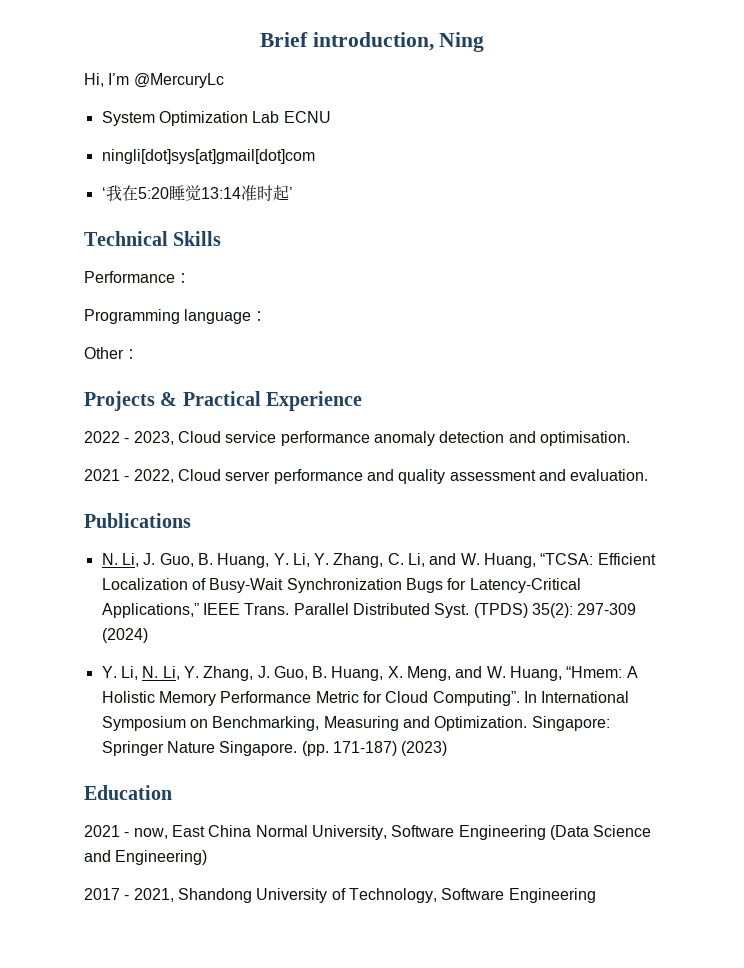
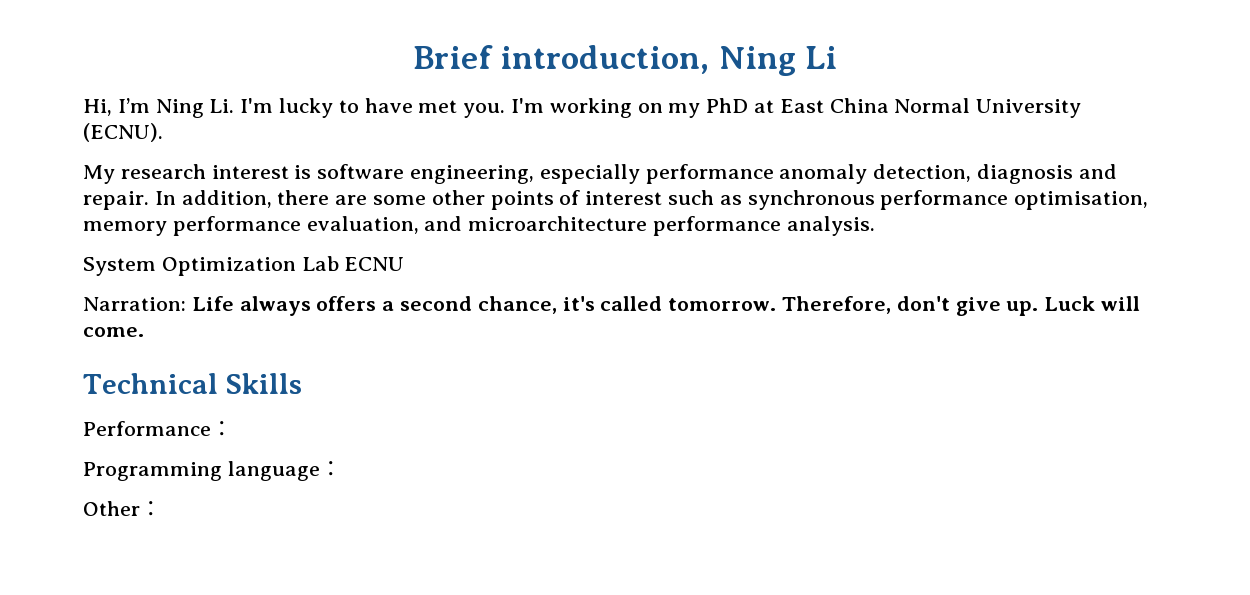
(485, 42) none -> [804,46,837,69] Li
[133,73,224,88] [101,111,331,126] [101,149,315,164] [101,185,293,201] @MercuryLc // System Optimization Lab ECNU // ningli[dot]sys[at]gmail[dot]com // ‘我在5:20睡觉13:14准时起’ -> [155,98,1082,118] [83,123,163,142] [83,164,1117,184] [83,190,1149,210] [83,216,875,236] [83,256,405,276] [83,296,1141,316] [83,327,144,337] Ning Li. I'm lucky to have met you. I'm working on my PhD at East China Normal University (ECNU). // My research interest is software engineering, especially performance anomaly detection, diagnosis and repair. In addition, there are some other points of interest such as synchronous performance optimisation, memory performance evaluation, and microarchitecture performance analysis. // System Optimization Lab ECNU // Narration: Life always offers a second chance, it's called tomorrow. Therefore, don't give up. Luck will come.
[84,391,363,411] [84,431,630,446] [84,469,649,484] [84,513,191,528] [101,553,656,568] [101,578,581,593] [101,603,637,618] [101,628,148,643] [101,666,638,681] [101,691,630,706] [101,716,610,731] [101,741,448,756] [84,785,172,800] [84,825,652,840] [84,850,208,865] [84,888,596,903] // Projects & Practical Experience // 2022 - 2023, Cloud service performance anomaly detection and optimisation. // 2021 - 2022, Cloud server performance and quality assessment and evaluation. // Publications // N. Li, J. Guo, B. Huang, Y. Li, Y. Zhang, C. Li, and W. Huang, “TCSA: Efficient Localization of Busy-Wait Synchronization Bugs for Latency-Critical Applications,” IEEE Trans. Parallel Distributed Syst. (TPDS) 35(2): 297-309 (2024) // Y. Li, N. Li, Y. Zhang, J. Guo, B. Huang, X. Meng, and W. Huang, “Hmem: A Holistic Memory Performance Metric for Cloud Computing”. In International Symposium on Benchmarking, Measuring and Optimization. Singapore: Springer Nature Singapore. (pp. 171-187) (2023) // Education // 2021 - now, East China Normal University, Software Engineering (Data Science and Engineering) // 2017 - 2021, Shandong University of Technology, Software Engineering -> (162, 508) none

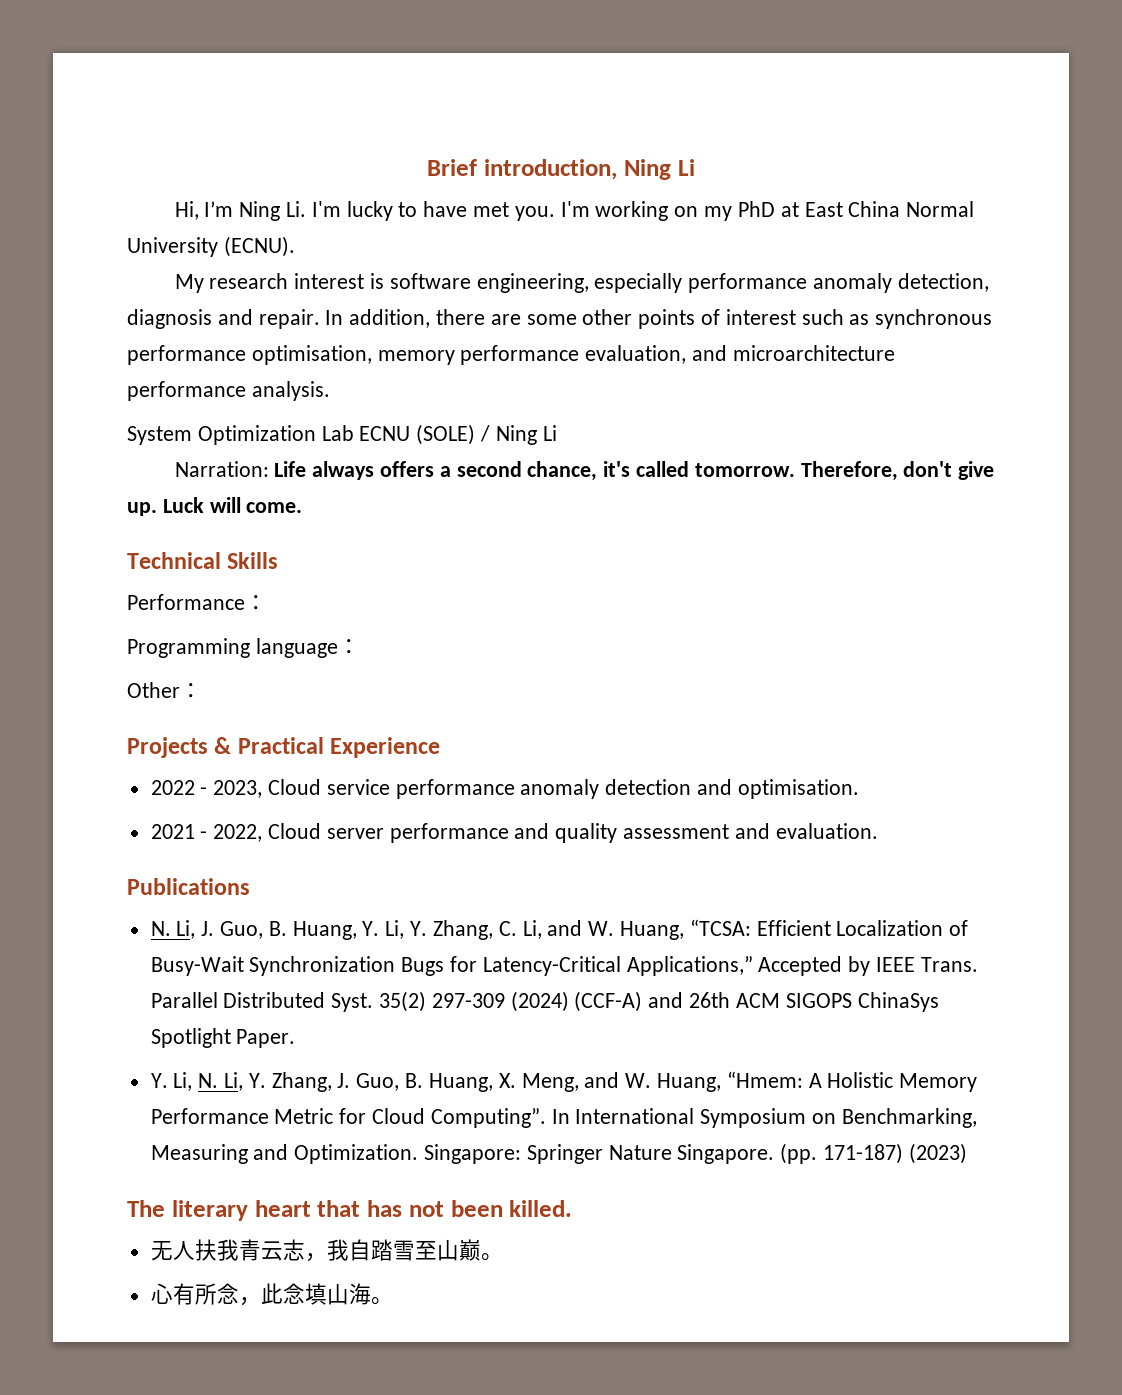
(405, 264) none -> [416,424,557,445] (SOLE) / Ning Li
(162, 508) none -> [127,737,441,758] [150,779,859,799] [150,823,878,843] [127,878,250,895] [150,919,969,940] [150,956,978,976] [150,991,939,1012] [150,1028,296,1048] [150,1071,978,1092] [150,1108,977,1128] [150,1143,967,1164] [127,1200,573,1221] [150,1239,503,1262] [150,1283,393,1306] // Projects & Practical Experience // 2022 - 2023, Cloud service performance anomaly detection and optimisation. // 2021 - 2022, Cloud server performance and quality assessment and evaluation. // Publications // N. Li, J. Guo, B. Huang, Y. Li, Y. Zhang, C. Li, and W. Huang, “TCSA: Efficient Localization of Busy-Wait Synchronization Bugs for Latency-Critical Applications,” Accepted by IEEE Trans. Parallel Distributed Syst. 35(2) 297-309 (2024) (CCF-A) and 26th ACM SIGOPS ChinaSys Spotlight Paper. // Y. Li, N. Li, Y. Zhang, J. Guo, B. Huang, X. Meng, and W. Huang, “Hmem: A Holistic Memory Performance Metric for Cloud Computing”. In International Symposium on Benchmarking, Measuring and Optimization. Singapore: Springer Nature Singapore. (pp. 171-187) (2023) // The literary heart that has not been killed. // 无人扶我青云志，我自踏雪至山巅。 // 心有所念，此念填山海。

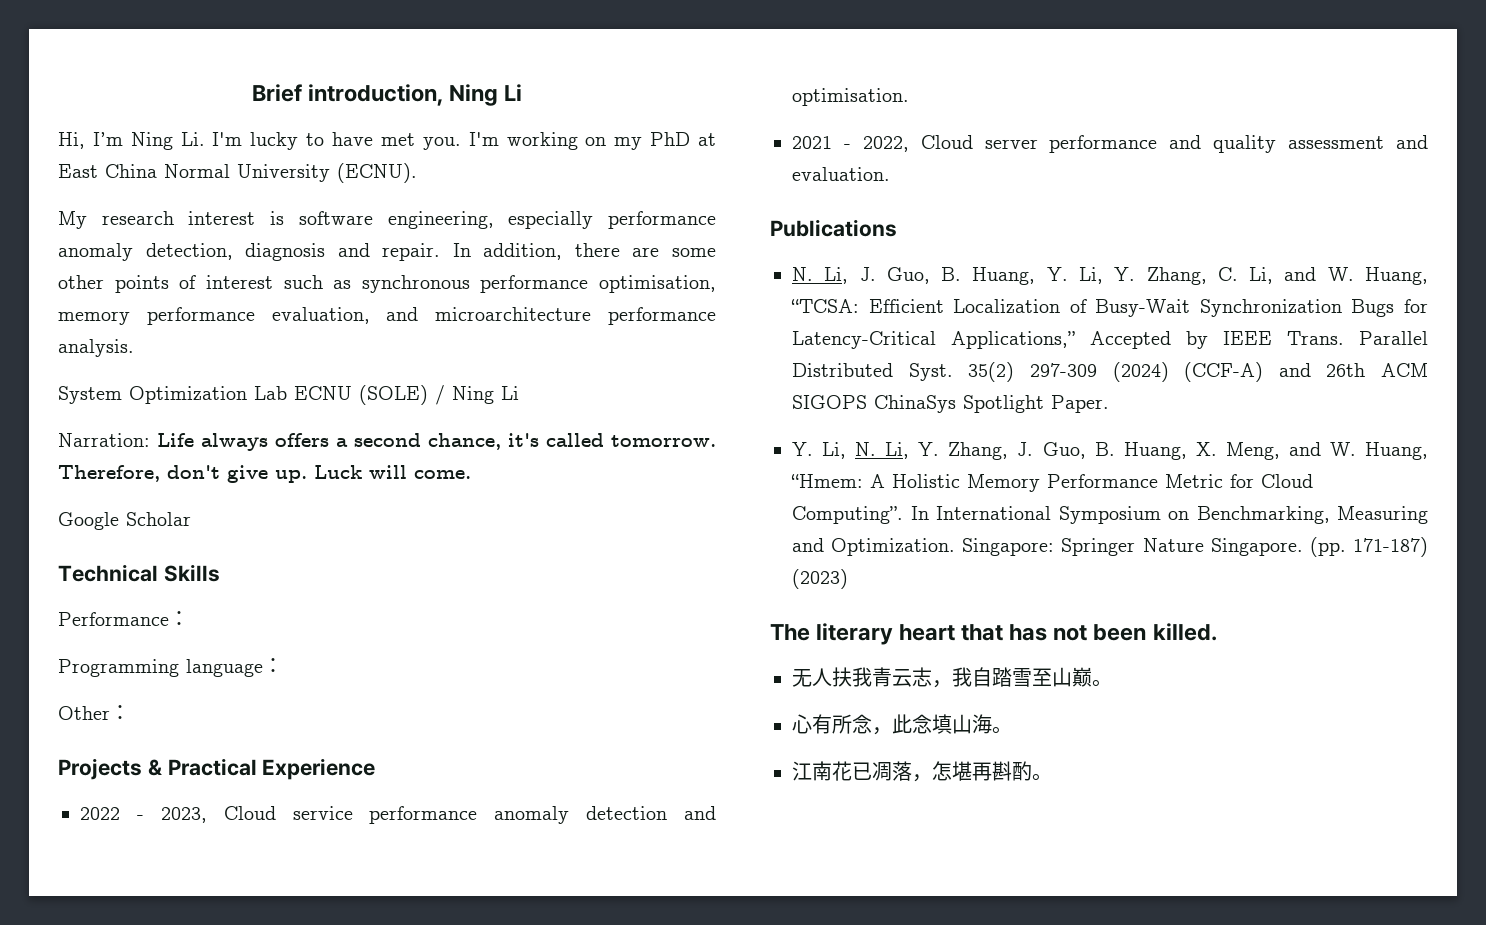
(303, 507) none -> [58,512,191,530] // Google Scholar
(393, 1301) none -> [792,761,1052,782] // 江南花已凋落，怎堪再斟酌。

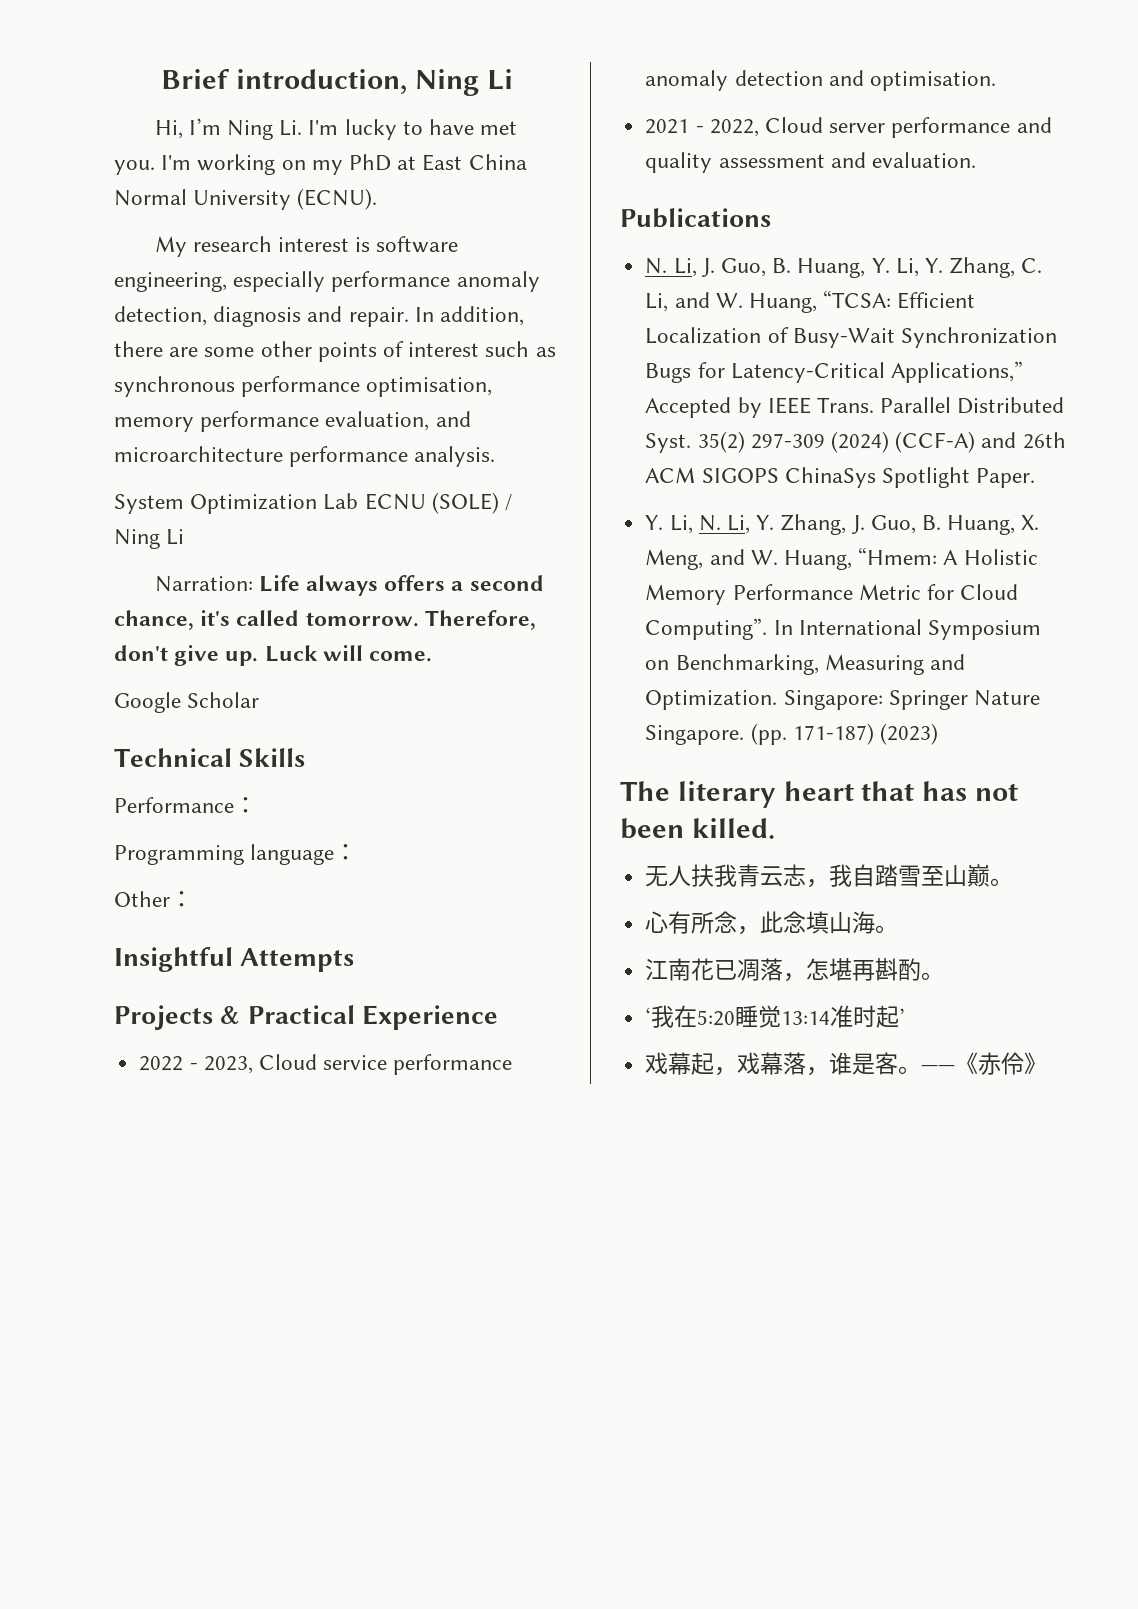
(130, 712) none -> [114,947,355,972] // Insightful Attempts
(1052, 777) none -> [645,1005,906,1028] [645,1052,1048,1076] // ‘我在5:20睡觉13:14准时起’ // 戏幕起，戏幕落，谁是客。——《赤伶》

